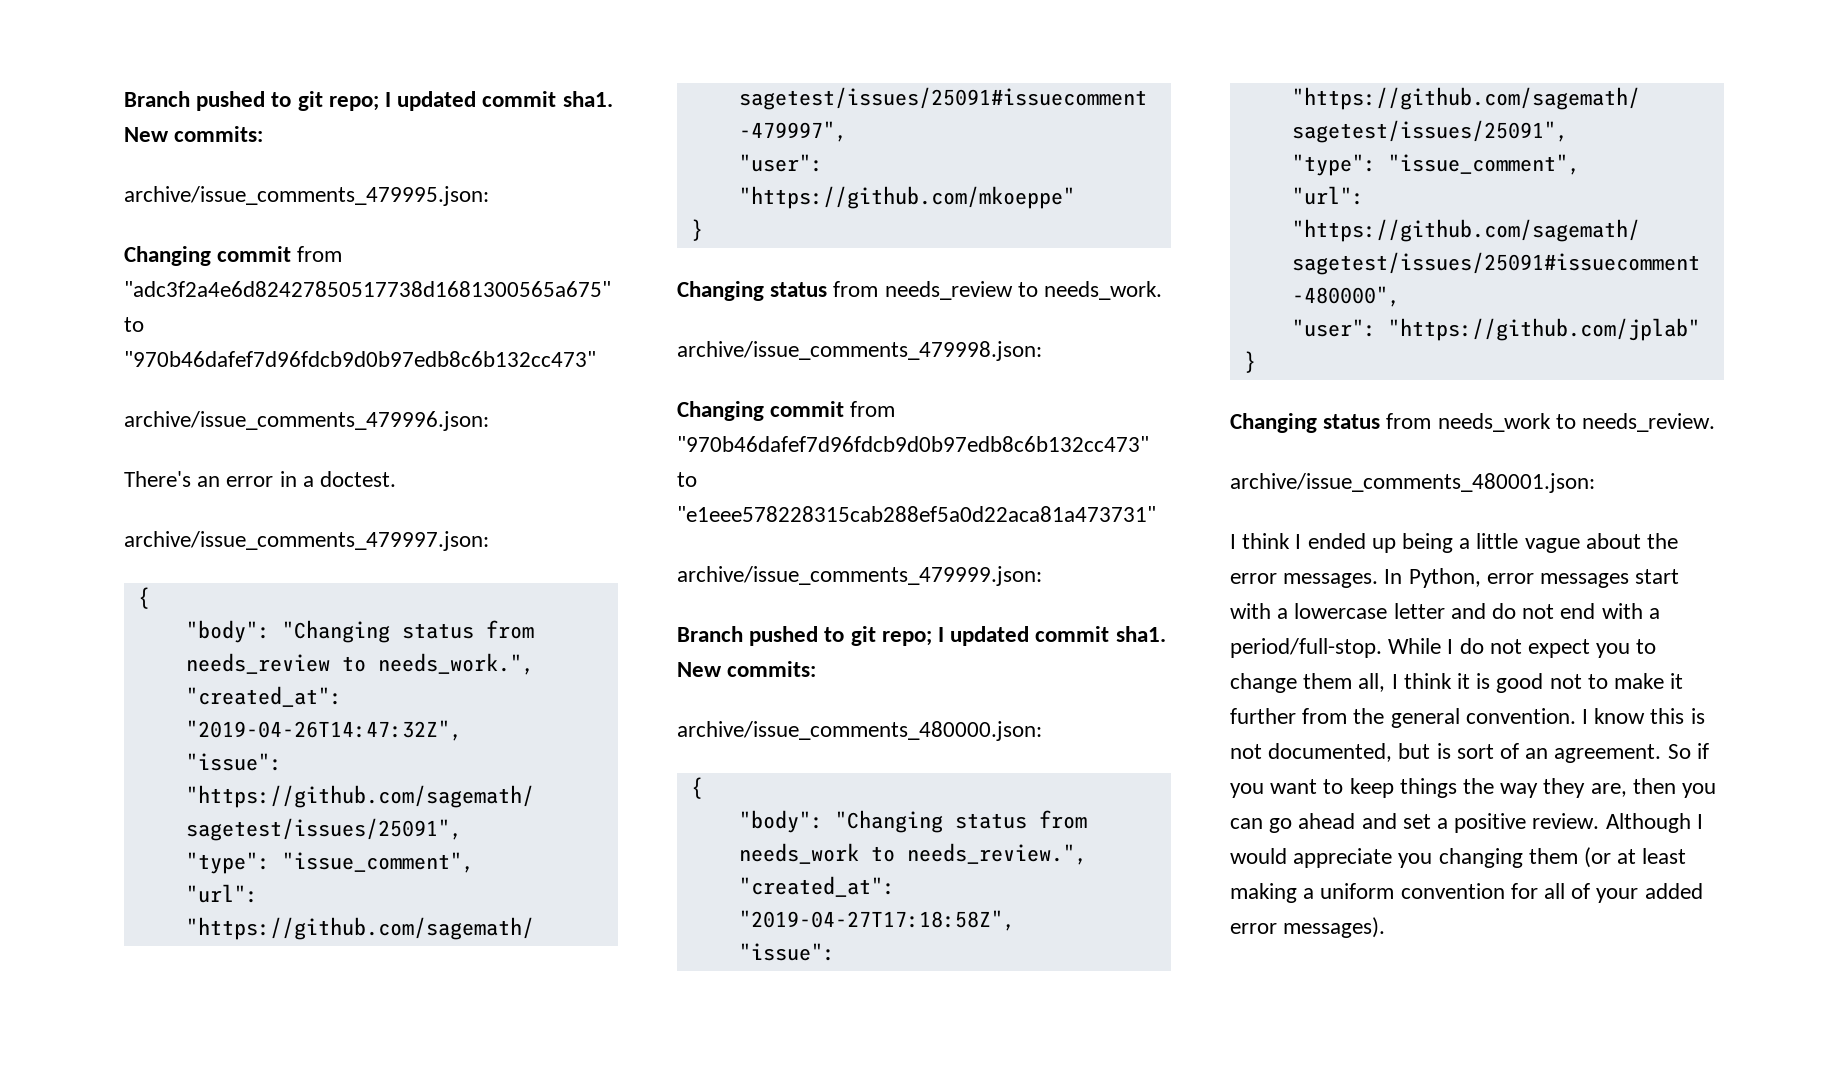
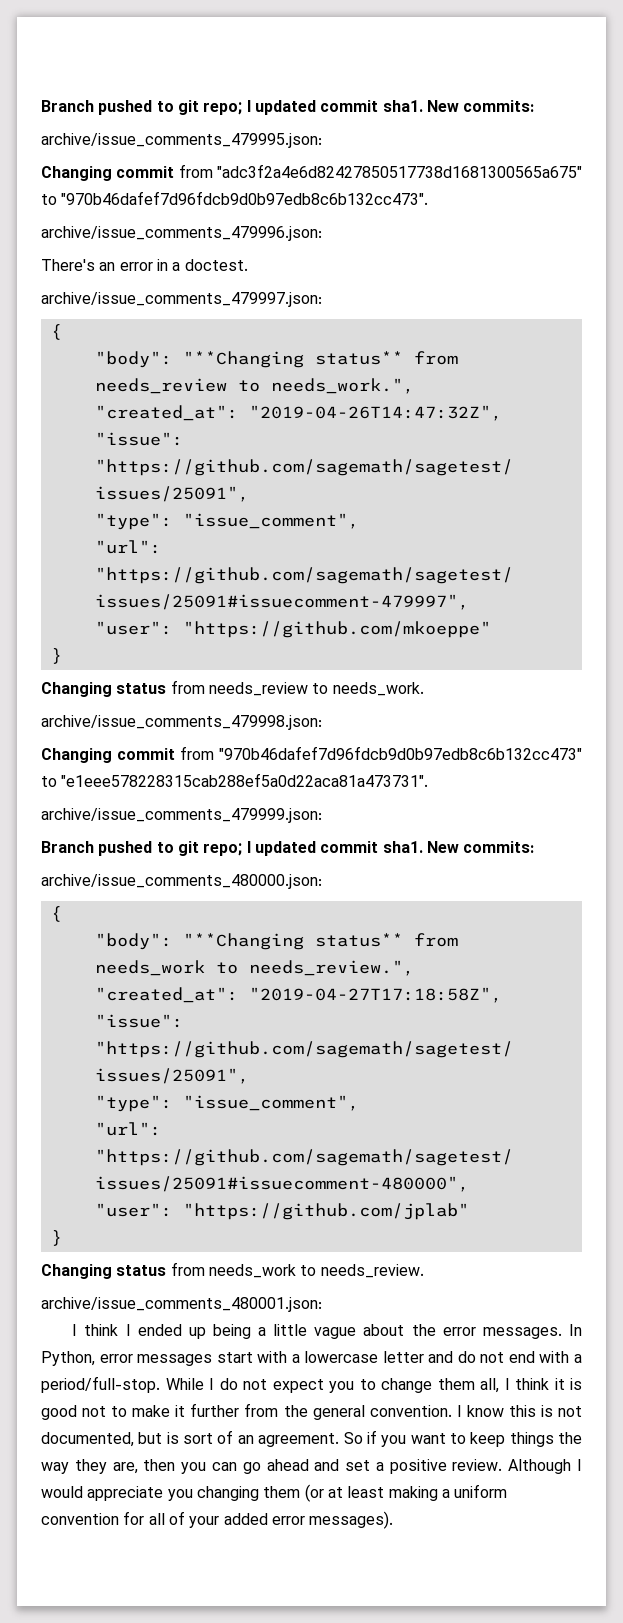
[124,351,596,367] "970b46dafef7d96fdcb9d0b97edb8c6b132cc473" -> [61,191,429,205] "970b46dafef7d96fdcb9d0b97edb8c6b132cc473".
[281,620,474,643] "Changing status -> [182,351,403,368] "**Changing status**
[677,506,1156,522] "e1eee578228315cab288ef5a0d22aca81a473731" -> [61,773,429,787] "e1eee578228315cab288ef5a0d22aca81a473731".
[834,810,1027,833] "Changing status -> [182,933,403,950] "**Changing status**

